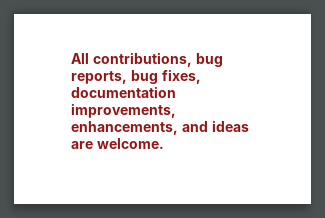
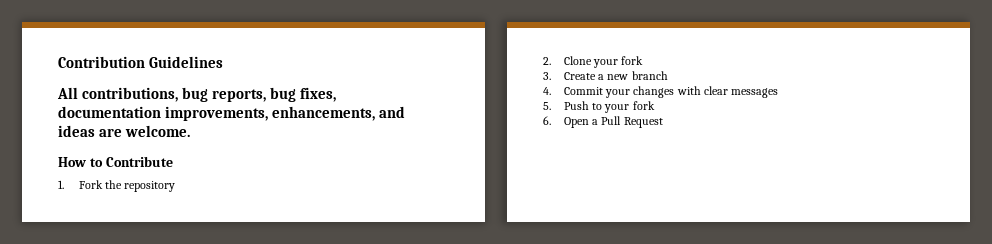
(71, 58) none -> [58,56,224,68] Contribution Guidelines //
(164, 143) none -> [58,156,173,167] [58,180,176,192] [543,56,644,68] [543,71,668,80] [543,86,779,98] [543,101,655,113] [543,116,663,128] // How to Contribute // 1. Fork the repository // 2. Clone your fork // 3. Create a new branch // 4. Commit your changes with clear messages // 5. Push to your fork // 6. Open a Pull Request

